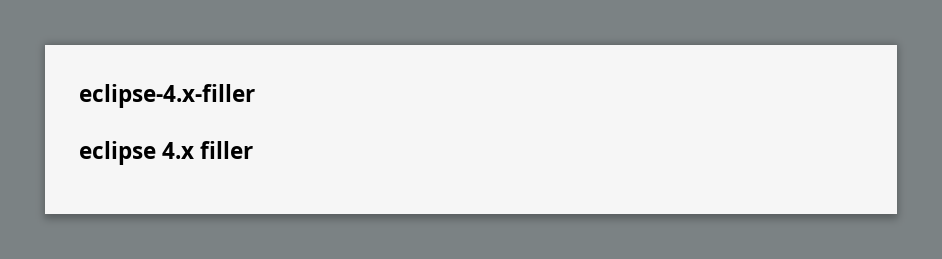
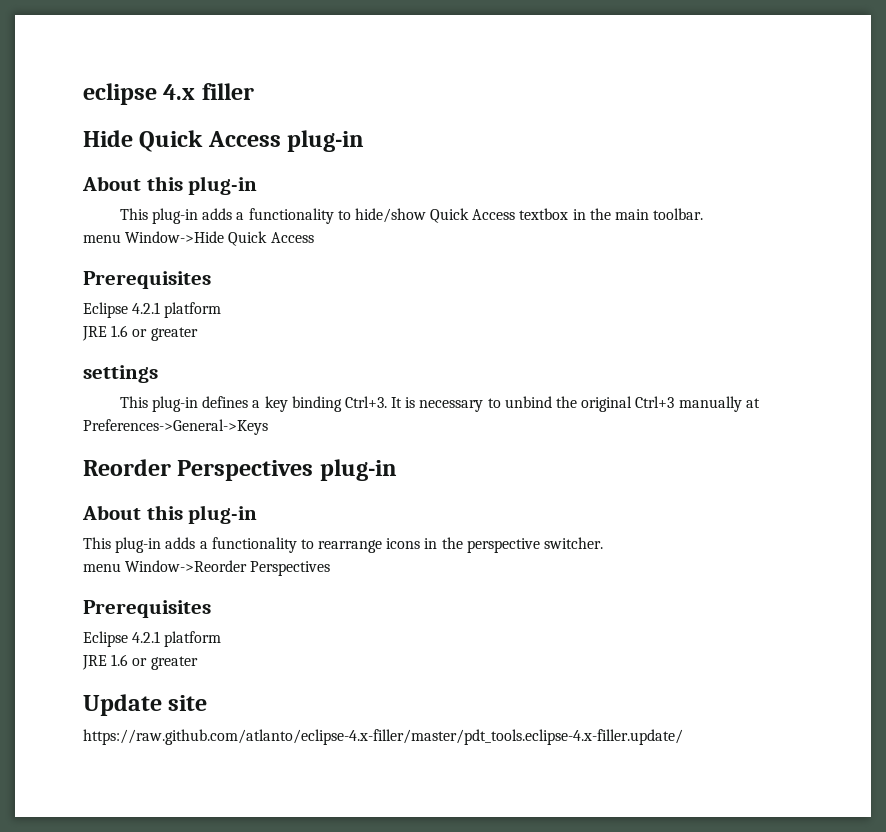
[79,84,255,108] eclipse-4.x-filler // -> (83, 94) none
(254, 150) none -> [83,130,365,152] [82,176,258,195] [119,208,704,224] [83,231,314,246] [83,271,211,289] [83,302,222,318] [82,325,198,341] [83,365,158,383] [119,396,760,412] [83,419,268,435] [83,459,397,481] [82,505,258,524] [83,537,604,553] [83,560,331,576] [83,600,211,618] [83,631,222,647] [82,654,198,670] [83,694,208,716] [83,729,683,745] // Hide Quick Access plug-in // About this plug-in // This plug-in adds a functionality to hide/show Quick Access textbox in the main toolbar. // menu Window->Hide Quick Access // Prerequisites // Eclipse 4.2.1 platform // JRE 1.6 or greater // settings // This plug-in defines a key binding Ctrl+3. It is necessary to unbind the original Ctrl+3 manually at Preferences->General->Keys // Reorder Perspectives plug-in // About this plug-in // This plug-in adds a functionality to rearrange icons in the perspective switcher. // menu Window->Reorder Perspectives // Prerequisites // Eclipse 4.2.1 platform // JRE 1.6 or greater // Update site // https://raw.github.com/atlanto/eclipse-4.x-filler/master/pdt_tools.eclipse-4.x-filler.update/

